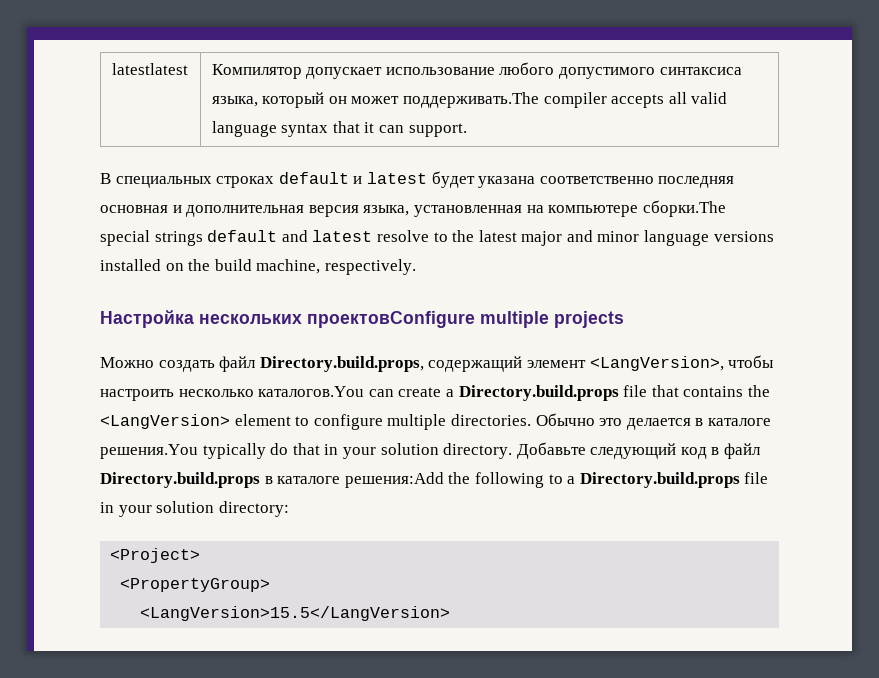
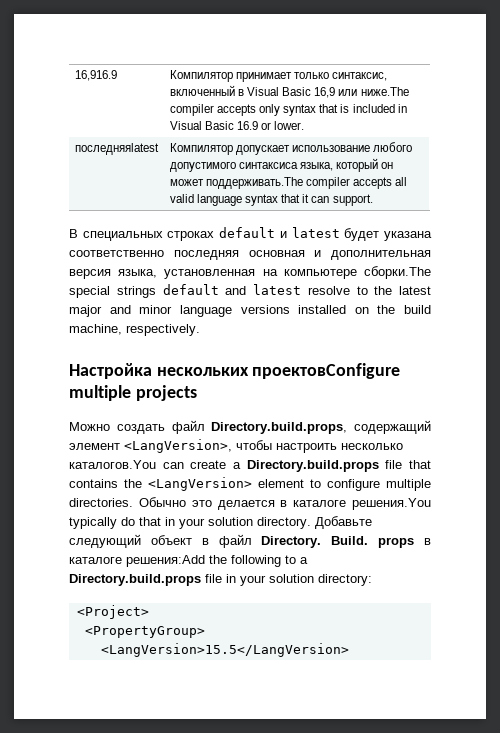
[111,63,188,75] latestlatest -> [74,70,117,81] [169,70,388,82] [169,85,409,98] [169,104,407,116] [169,121,305,130] [74,143,159,155] 16,916.9 | Компилятор принимает только синтаксис, включенный в Visual Basic 16,9 или ниже.The compiler accepts only syntax that is included in Visual Basic 16.9 or lower. // последняяlatest
[680,447,707,459] код -> [150,535,192,545] объект
[100,472,260,488] Directory.build.props -> [261,536,415,548] Directory. Build. props

